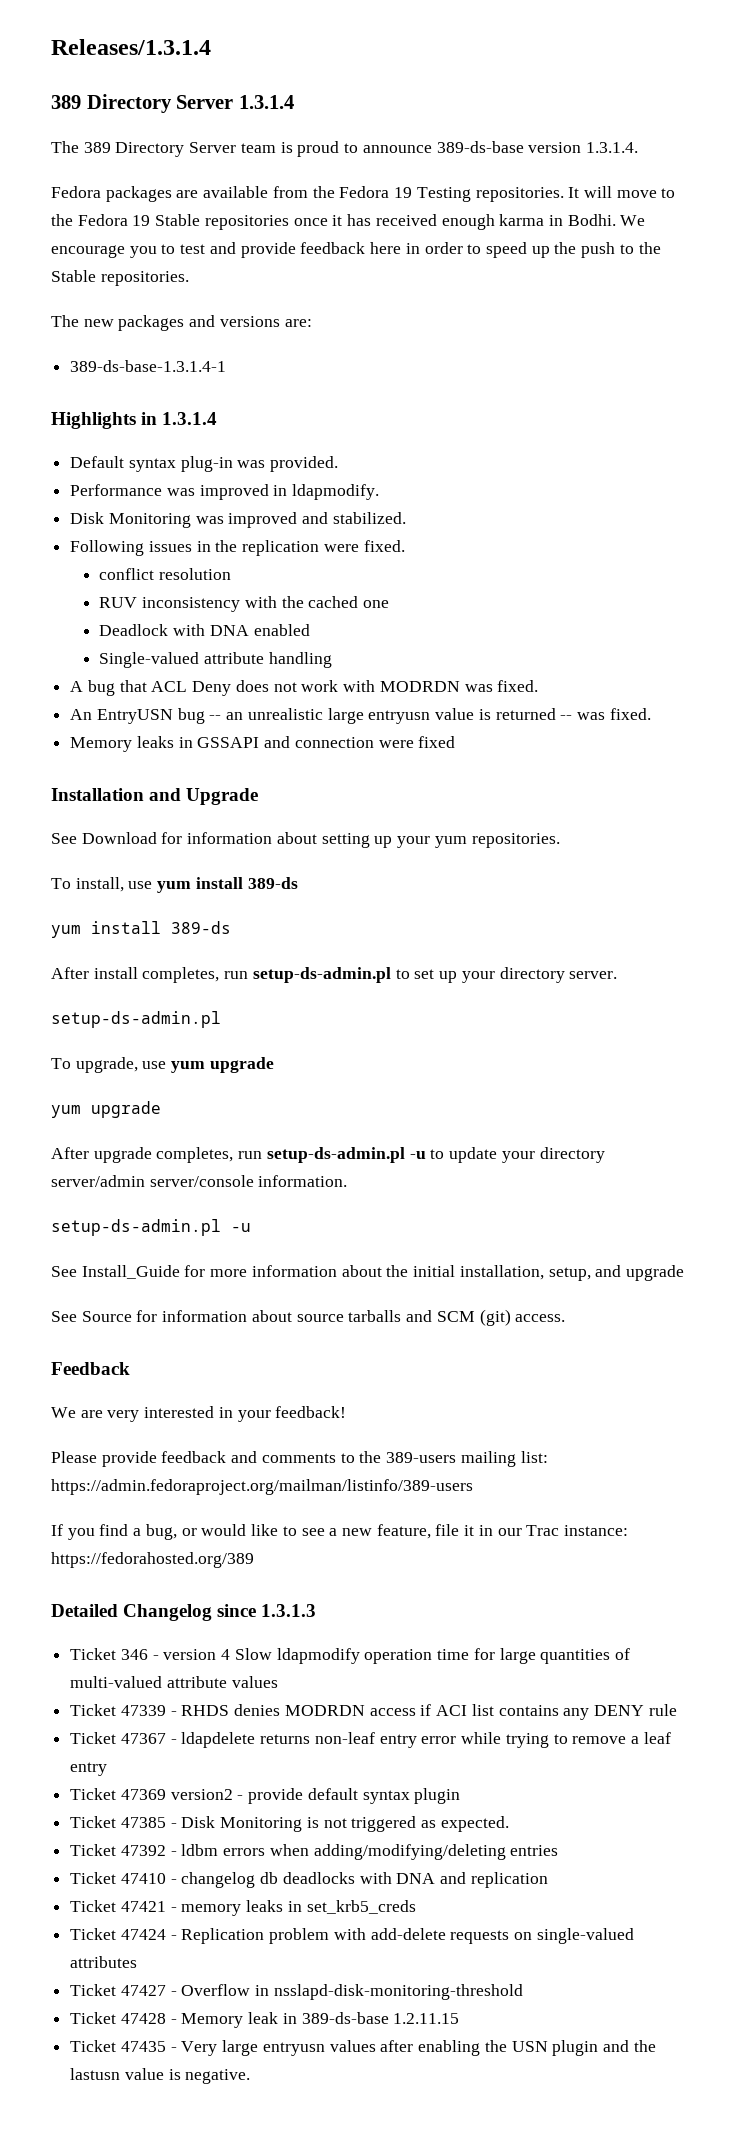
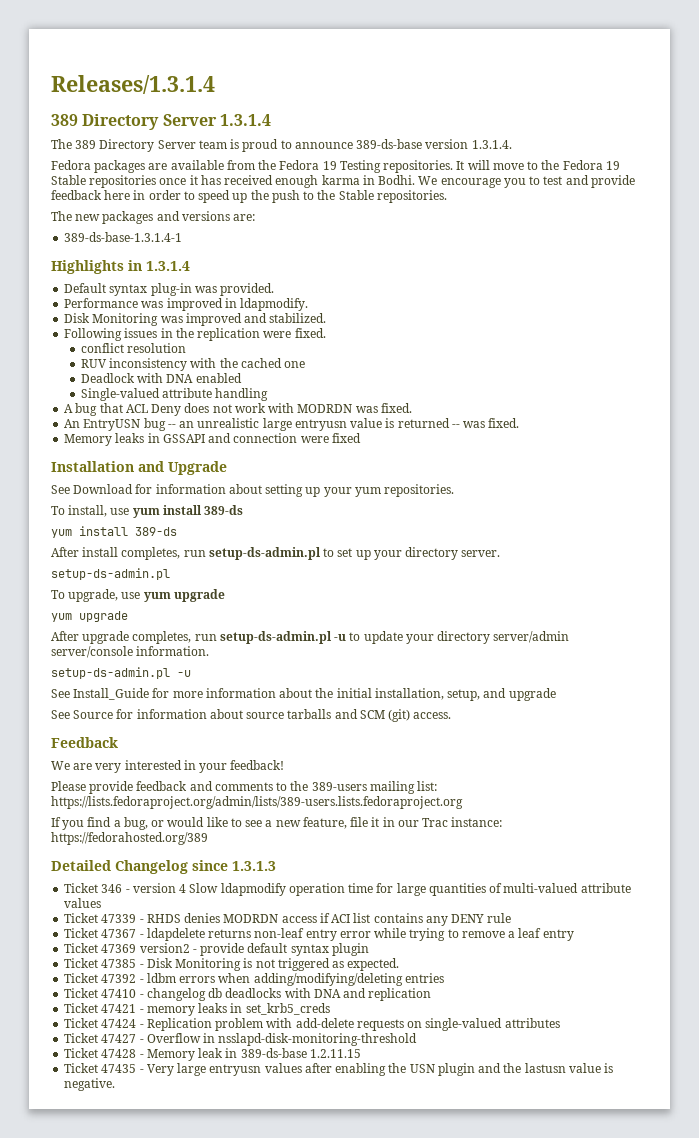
[51,1479,473,1495] https://admin.fedoraproject.org/mailman/listinfo/389-users -> [51,796,463,809] https://lists.fedoraproject.org/admin/lists/389-users.lists.fedoraproject.org

